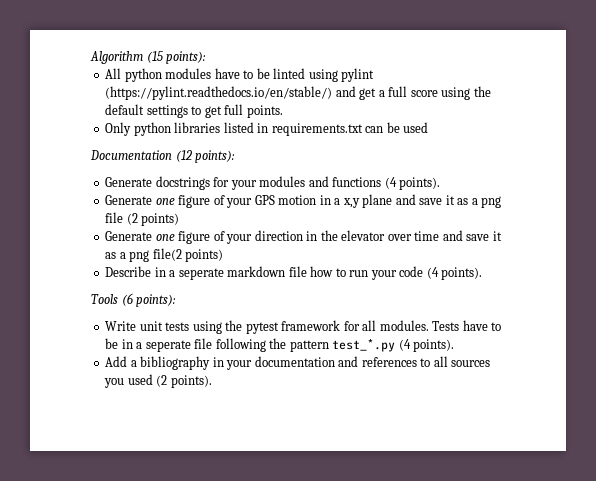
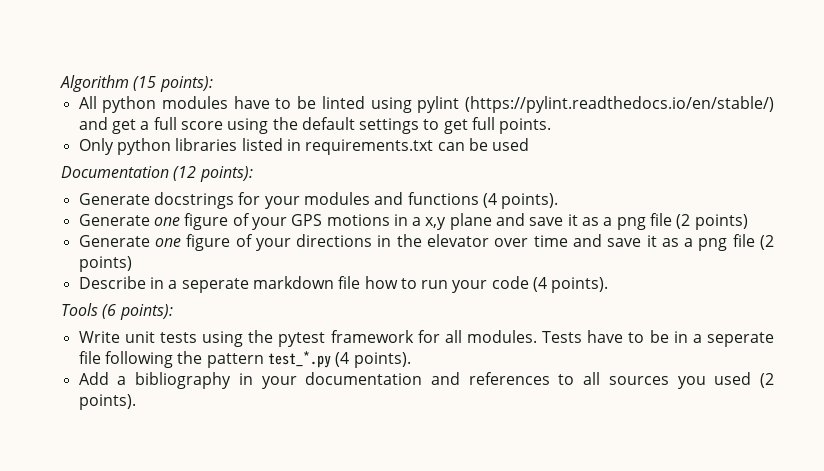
[278,195,317,205] motion -> [326,214,390,226] motions
[254,230,303,241] direction -> [296,234,373,247] directions
[152,248,182,261] file(2 -> [732,234,774,250] file (2

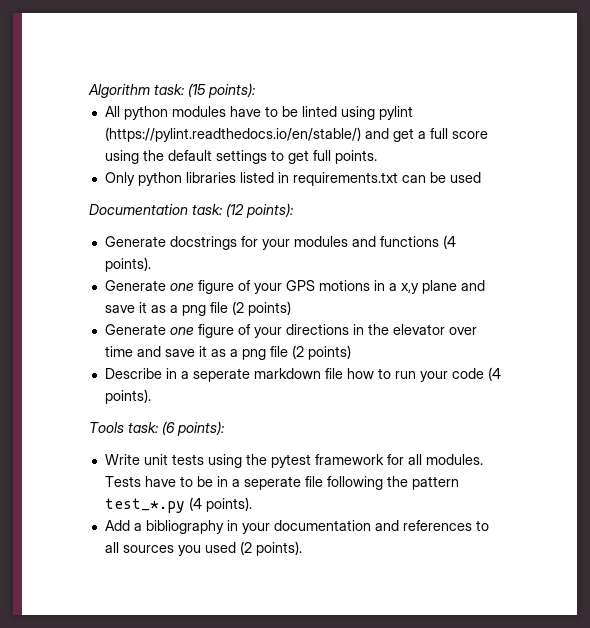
(129, 83) none -> [154,84,184,95] task:
(169, 172) none -> [192,204,222,215] task:
(98, 309) none -> [128,422,158,433] task:

